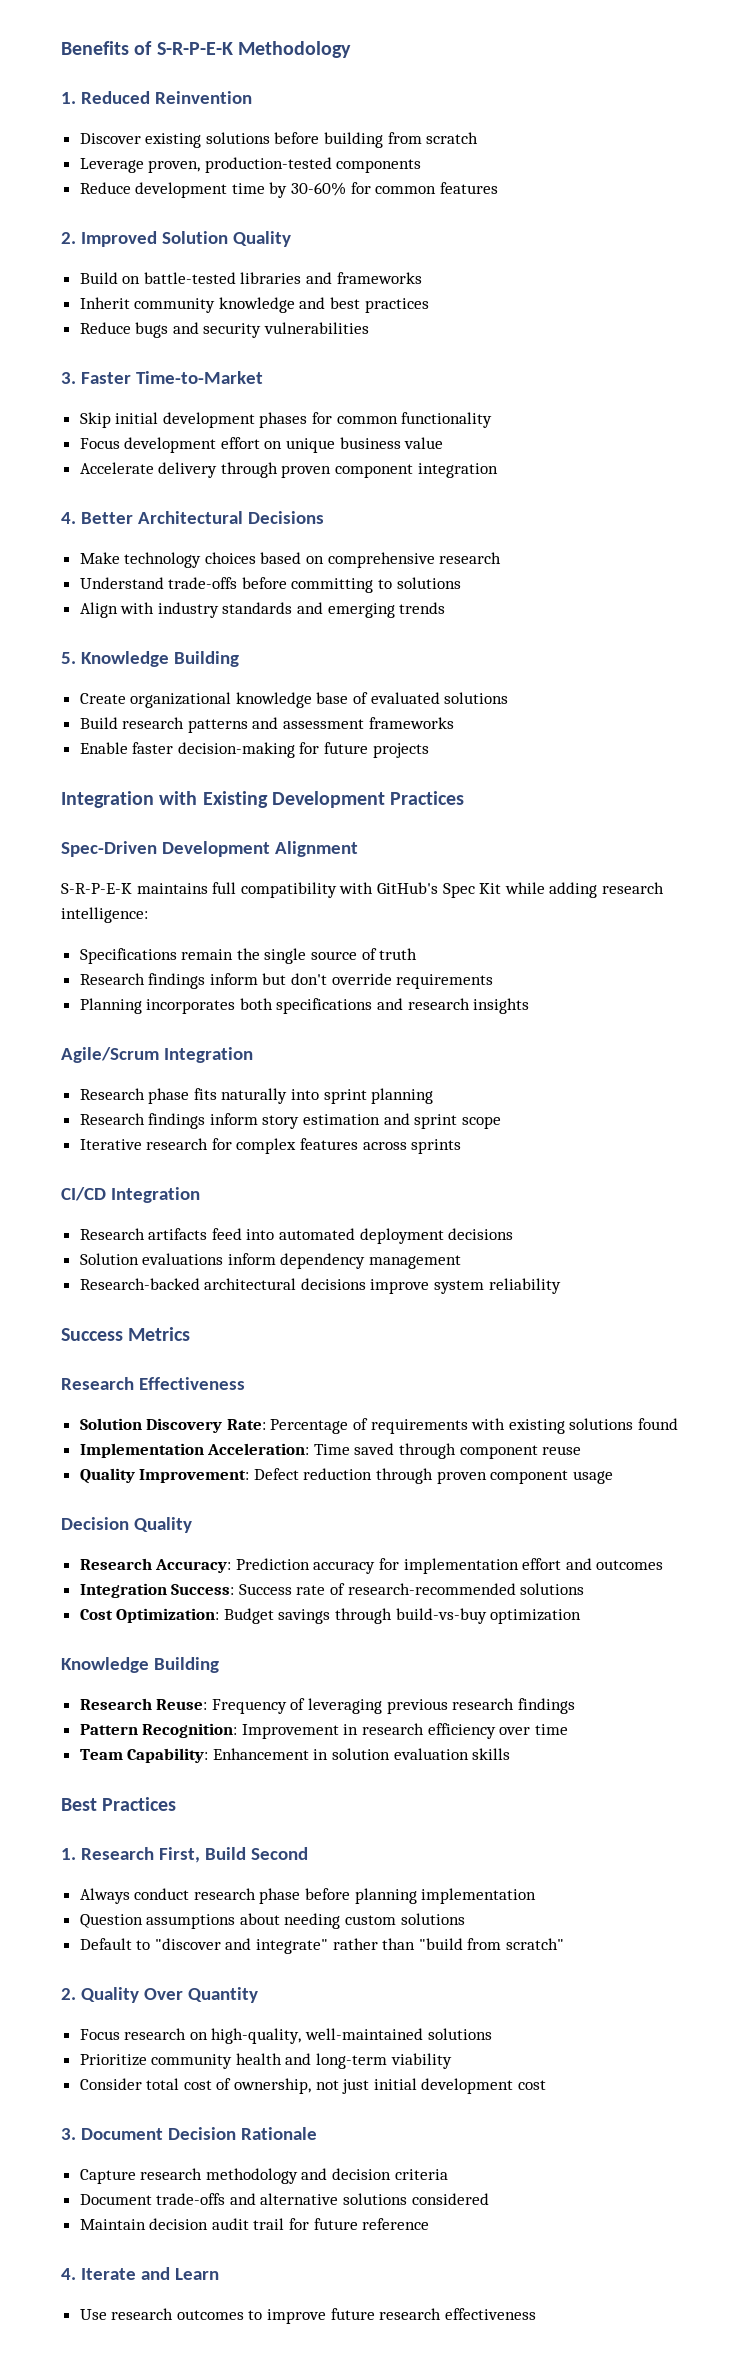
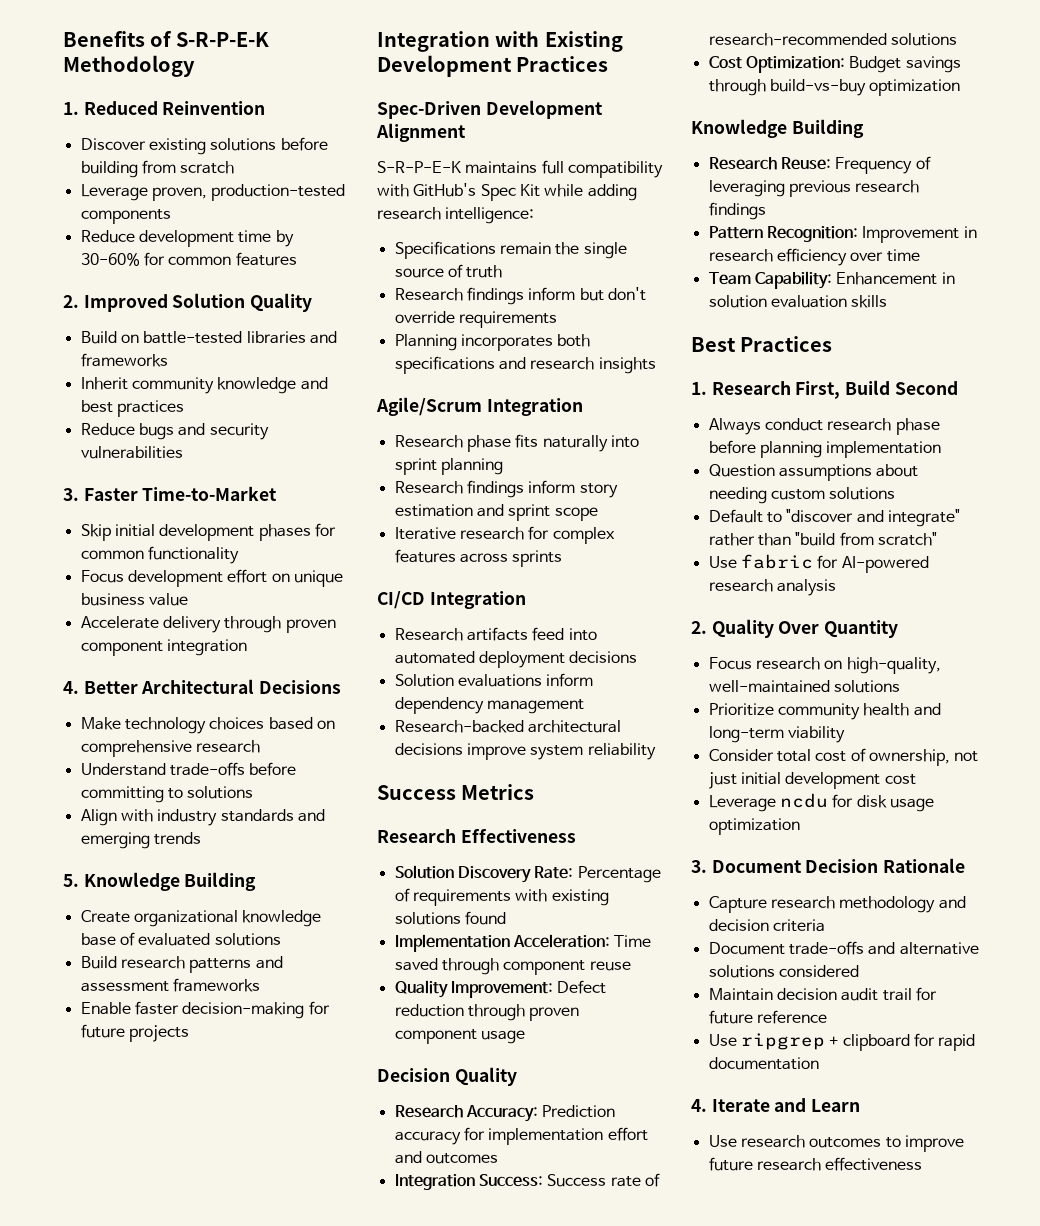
(565, 1944) none -> [708,554,929,573] [708,579,836,596] // Use fabric for AI-powered research analysis
(547, 2085) none -> [708,793,934,812] [708,818,800,835] // Leverage ncdu for disk usage optimization
(430, 2224) none -> [708,1033,976,1051] [708,1057,819,1070] // Use ripgrep + clipboard for rapid documentation

